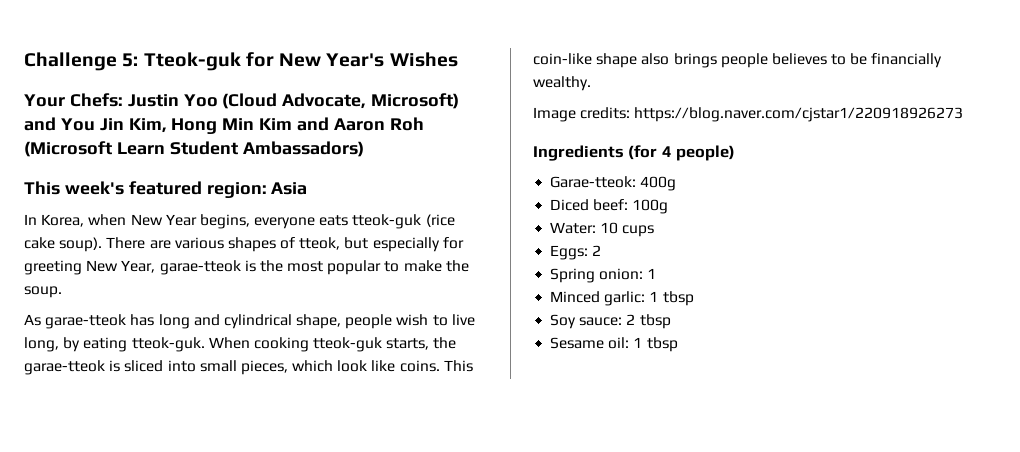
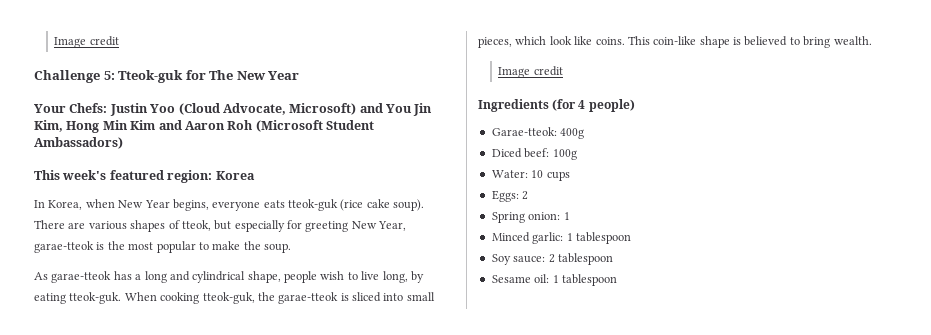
(24, 61) none -> [54,36,119,48] Image credit //
[279,52,458,67] New Year's Wishes -> [209,70,300,80] The New Year
[116,142,165,155] Learn -> (323, 126) none
[271,182,308,195] Asia -> [215,171,255,180] Korea
(155, 320) none -> [135,274,142,280] a
[313,337,430,352] tteok-guk starts, -> [202,292,255,304] tteok-guk,
[641,53,943,68] [533,76,591,91] [533,107,964,122] also brings people believes to be financially wealthy. // Image credits: https://blog.naver.com/cjstar1/220918926273 -> [733,36,872,48] [498,66,563,78] is believed to bring wealth. // Image credit
[662,291,694,306] tbsp -> [575,232,631,244] tablespoon
[639,314,671,329] tbsp -> [557,253,613,265] tablespoon
[646,337,678,352] tbsp -> [561,274,617,286] tablespoon

